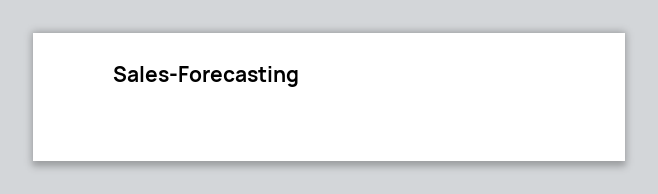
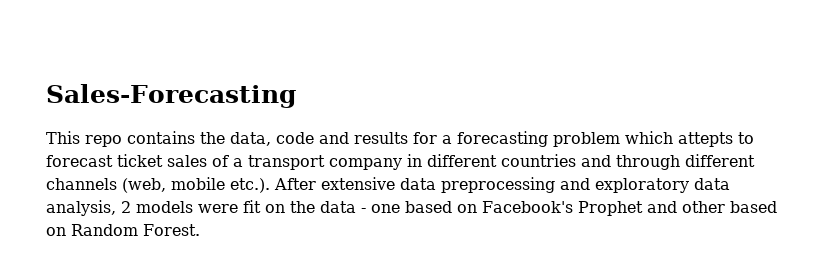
(299, 76) none -> [46,131,754,147] [46,154,755,170] [46,177,730,193] [46,200,777,216] [46,224,200,236] // This repo contains the data, code and results for a forecasting problem which attepts to forecast ticket sales of a transport company in different countries and through different channels (web, mobile etc.). After extensive data preprocessing and exploratory data analysis, 2 models were fit on the data - one based on Facebook's Prophet and other based on Random Forest.

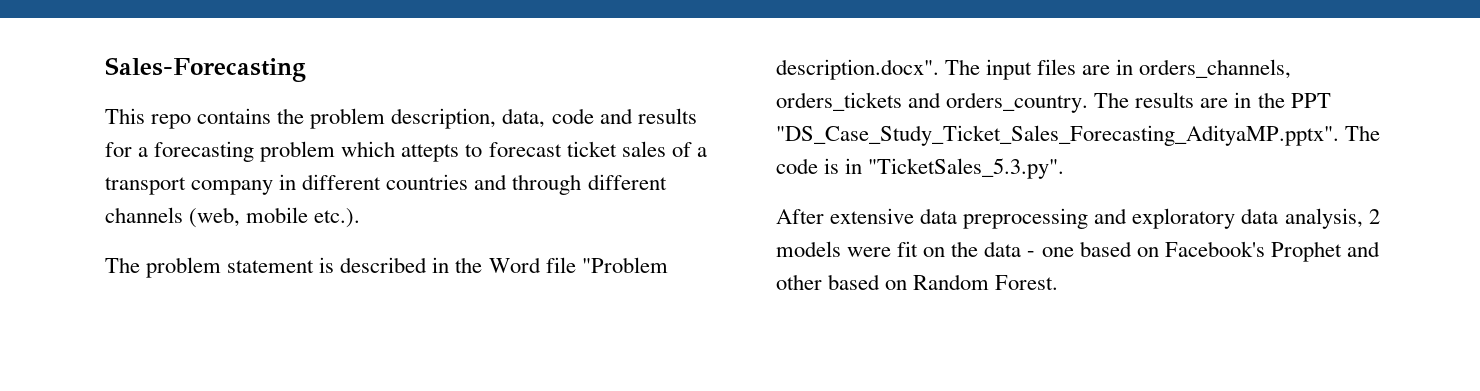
(225, 138) none -> [310,108,497,129] problem description,
(270, 185) none -> [105,257,668,278] [776,59,1292,80] [776,92,1331,113] [776,125,1381,146] [776,158,1065,179] // The problem statement is described in the Word file "Problem description.docx". The input files are in orders_channels, orders_tickets and orders_country. The results are in the PPT "DS_Case_Study_Ticket_Sales_Forecasting_AdityaMP.pptx". The code is in "TicketSales_5.3.py". //

